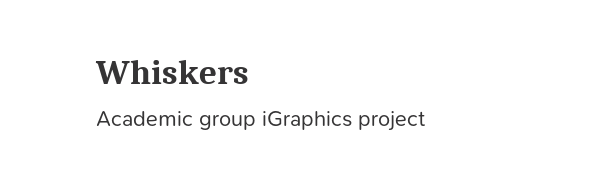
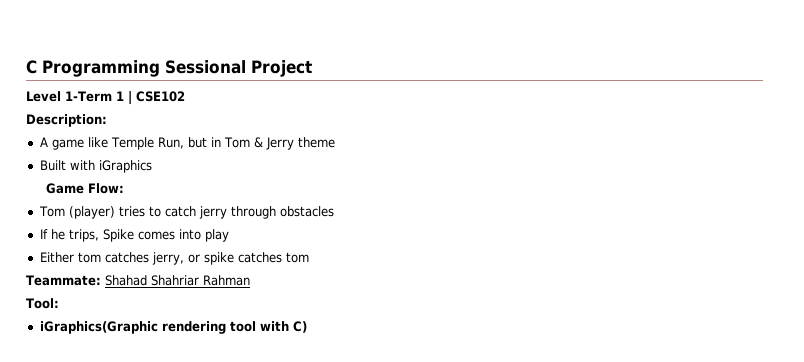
[95,59,249,84] [96,111,425,131] Whiskers // Academic group iGraphics project -> [26,60,312,77] [26,91,185,105] [26,114,107,127] [39,137,335,150] [39,160,152,173] [46,183,125,194] [38,206,334,219] [39,229,229,242] [39,252,309,265] [26,275,250,286] [26,298,59,309] [39,321,307,334] C Programming Sessional Project // Level 1-Term 1 | CSE102 // Description: // A game like Temple Run, but in Tom & Jerry theme // Built with iGraphics // Game Flow: // Tom (player) tries to catch jerry through obstacles // If he trips, Spike comes into play // Either tom catches jerry, or spike catches tom // Teammate: Shahad Shahriar Rahman // Tool: // iGraphics(Graphic rendering tool with C)

